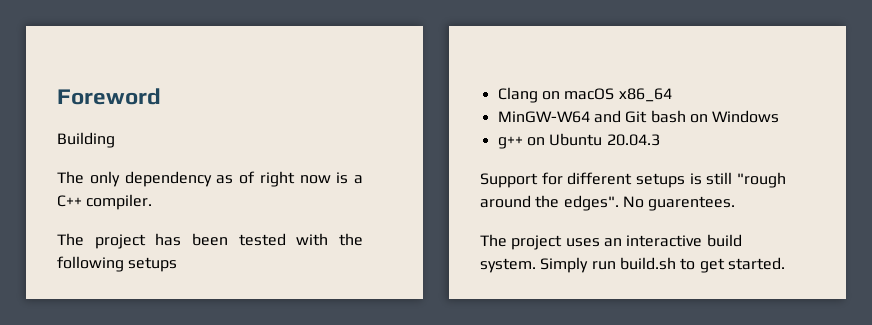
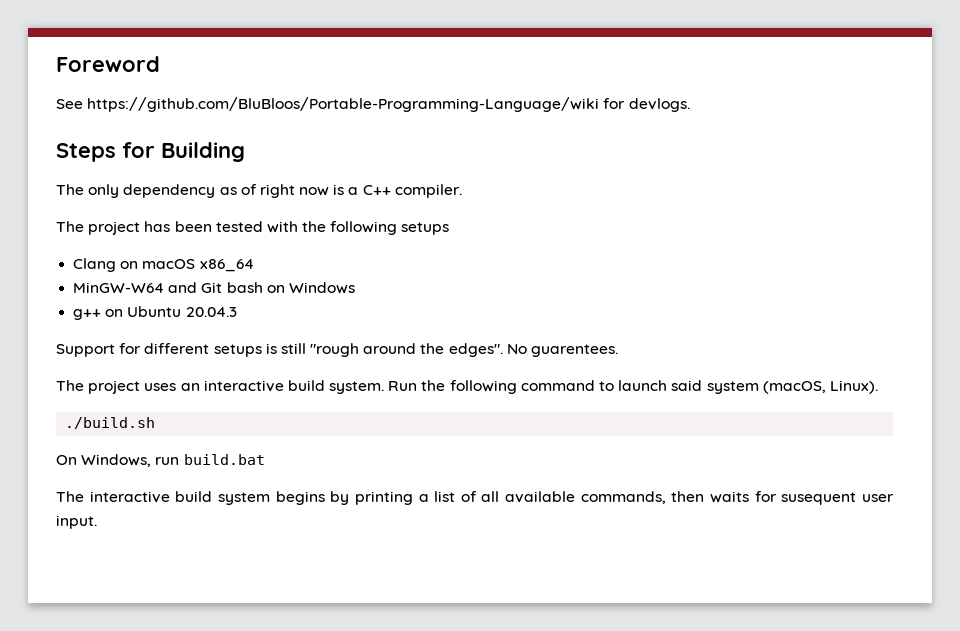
(161, 96) none -> [56,97,690,112] [56,142,155,162] See https://github.com/BluBloos/Portable-Programming-Language/wiki for devlogs. // Steps for
[540,257,785,273] Simply run build.sh to get started. -> [388,380,878,394] [65,417,156,429] [56,454,265,467] [56,491,894,505] [56,515,97,529] Run the following command to launch said system (macOS, Linux). // ./build.sh // On Windows, run build.bat // The interactive build system begins by printing a list of all available commands, then waits for susequent user input.

